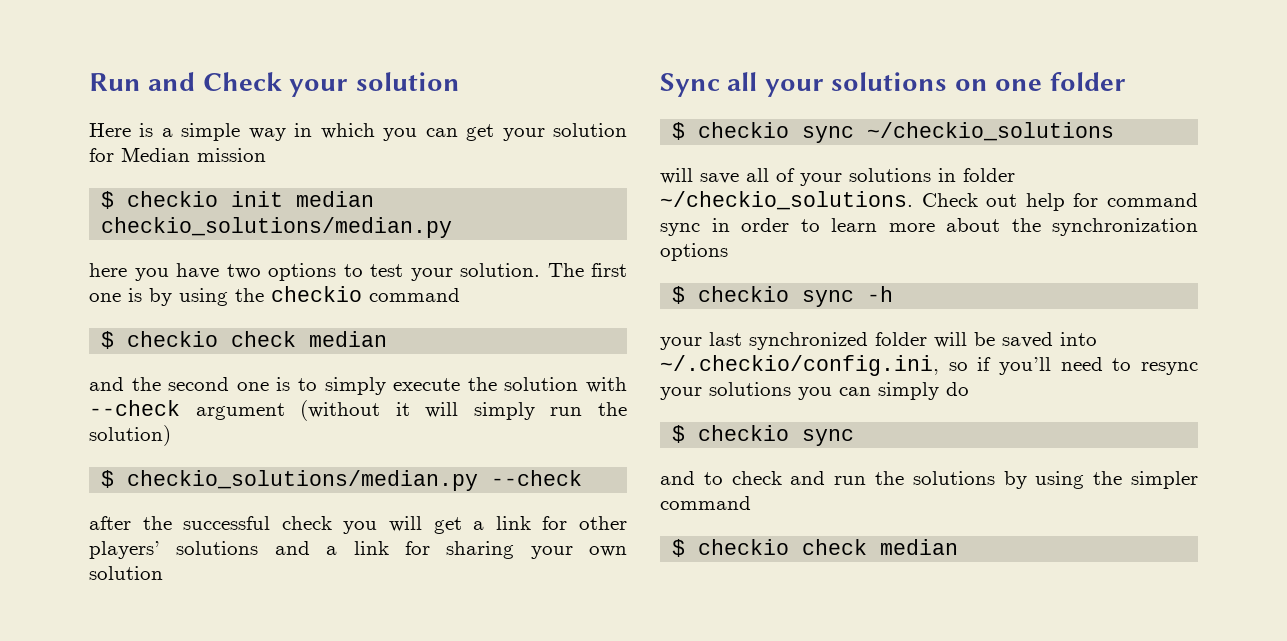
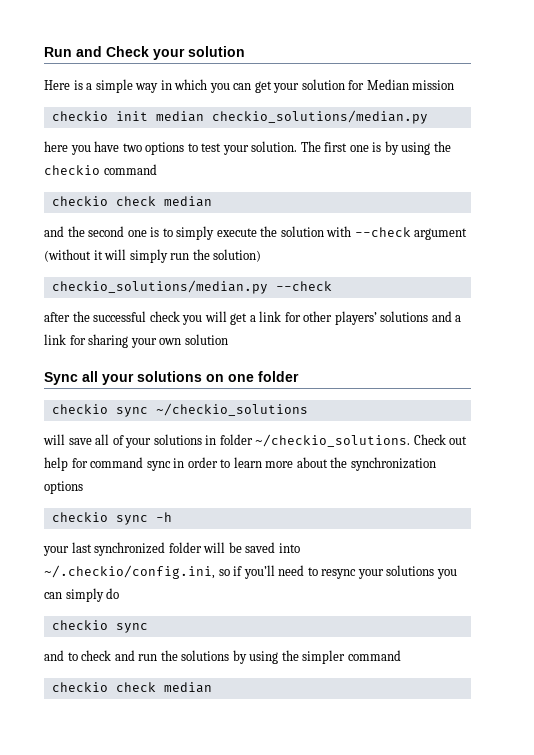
[101,191,115,209] $ -> (455, 85) none
[101,331,115,349] $ -> (157, 169) none
[101,470,115,488] $ -> (262, 255) none
[672,122,686,140] $ -> (299, 376) none
[672,286,686,304] $ -> (83, 487) none
[672,425,686,443] $ -> (120, 593) none
[672,539,686,557] $ -> (401, 655) none

